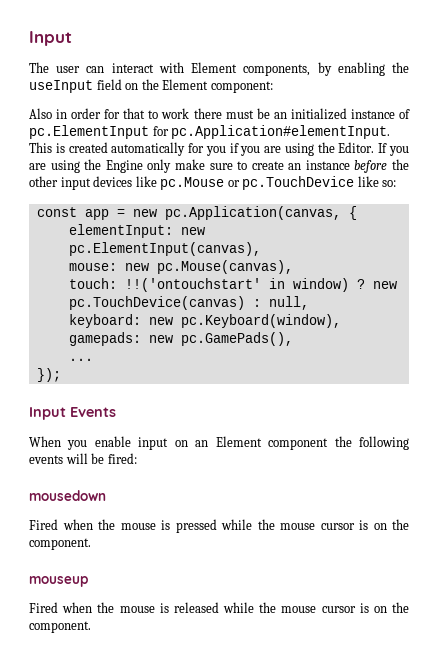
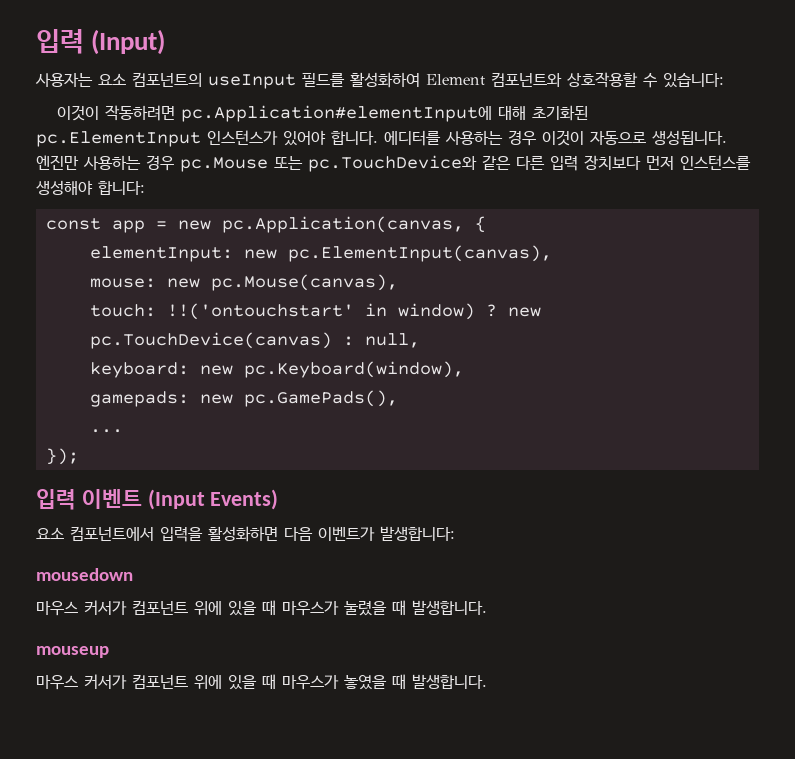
[29,31,72,46] [29,62,409,76] [29,79,273,93] [29,108,410,120] [29,125,391,139] [29,142,410,156] [29,159,409,173] [29,176,397,190] Input // The user can interact with Element components, by enabling the useInput field on the Element component: // Also in order for that to work there must be an initialized instance of pc.ElementInput for pc.Application#elementInput. This is created automatically for you if you are using the Editor. If you are using the Engine only make sure to create an instance before the other input devices like pc.Mouse or pc.TouchDevice like so: -> [36,29,166,55] [35,72,724,89] [57,105,589,122] [36,130,727,147] [36,155,751,172] [36,180,145,195] 입력 (Input) // 사용자는 요소 컴포넌트의 useInput 필드를 활성화하여 Element 컴포넌트와 상호작용할 수 있습니다: // 이것이 작동하려면 pc.Application#elementInput에 대해 초기화된 pc.ElementInput 인스턴스가 있어야 합니다. 에디터를 사용하는 경우 이것이 자동으로 생성됩니다. 엔진만 사용하는 경우 pc.Mouse 또는 pc.TouchDevice와 같은 다른 입력 장치보다 먼저 인스턴스를 생성해야 합니다:
[29,407,116,420] [29,436,410,450] [29,453,137,464] [29,490,106,501] [29,519,409,533] [29,538,91,550] [29,576,88,587] [29,602,409,613] [29,621,91,633] Input Events // When you enable input on an Element component the following events will be fired: // mousedown // Fired when the mouse is pressed while the mouse cursor is on the component. // mouseup // Fired when the mouse is released while the mouse cursor is on the component. -> [36,489,279,510] [36,526,455,542] [36,568,133,581] [36,600,487,616] [36,646,109,658] [36,674,487,690] 입력 이벤트 (Input Events) // 요소 컴포넌트에서 입력을 활성화하면 다음 이벤트가 발생합니다: // mousedown // 마우스 커서가 컴포넌트 위에 있을 때 마우스가 눌렸을 때 발생합니다. // mouseup // 마우스 커서가 컴포넌트 위에 있을 때 마우스가 놓였을 때 발생합니다.

